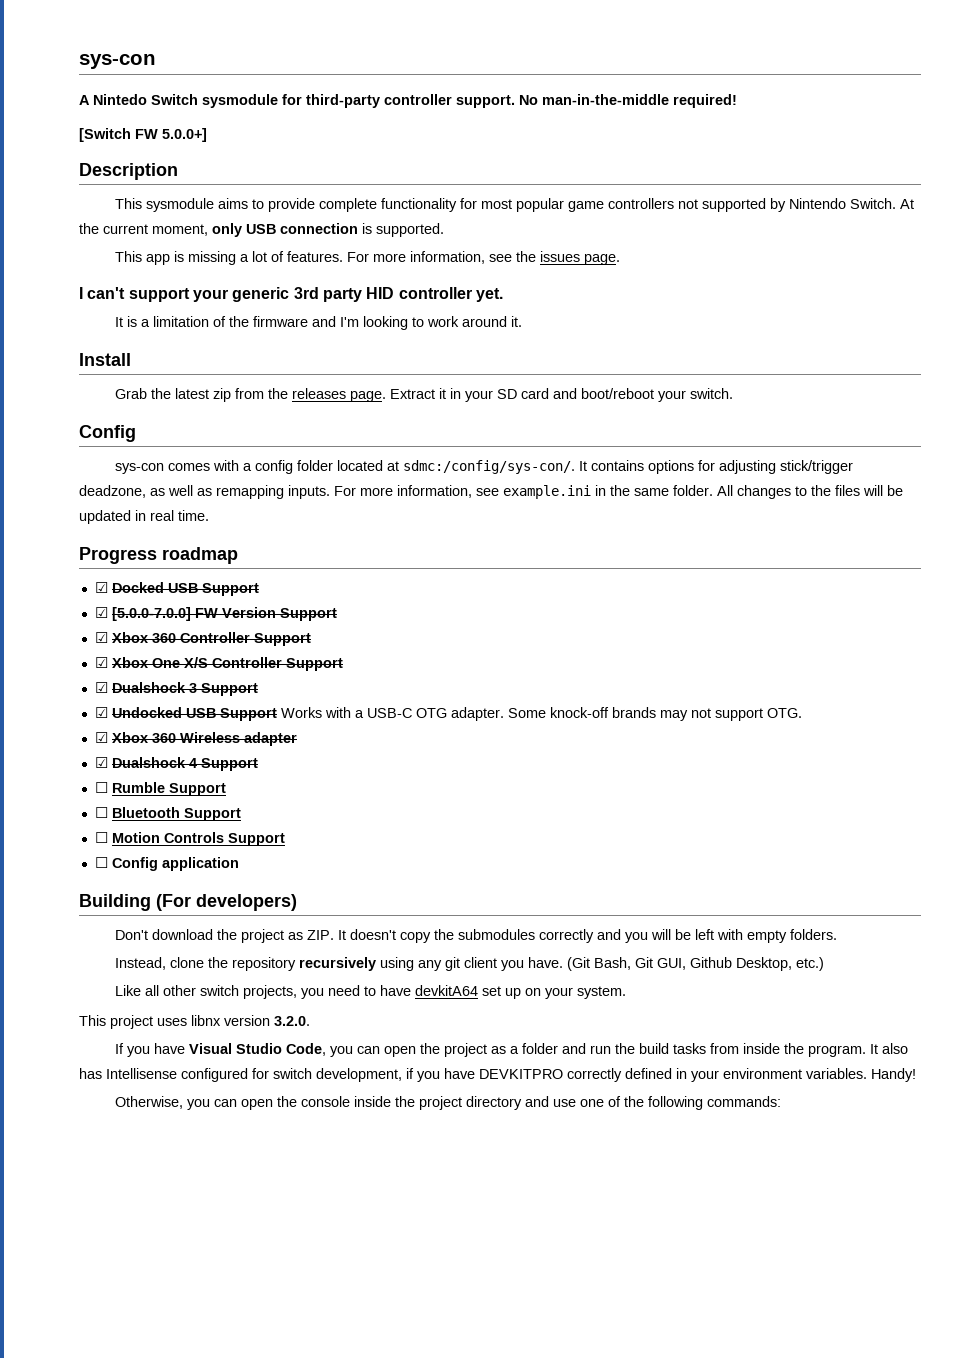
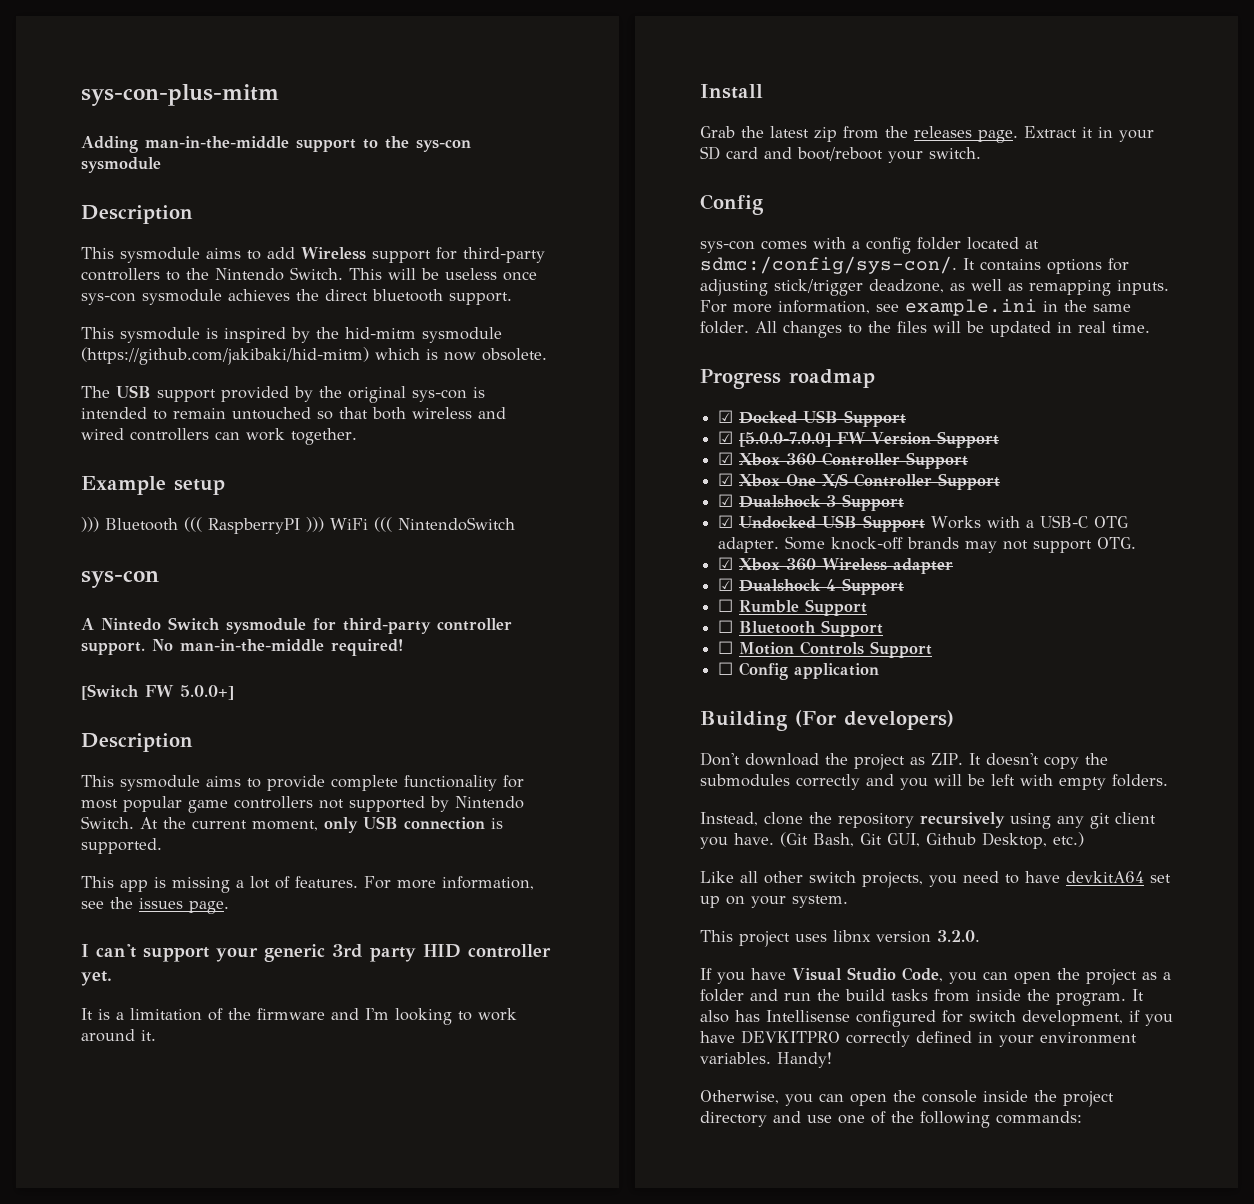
(79, 61) none -> [81,84,279,106] [81,136,471,153] [81,157,161,173] [81,205,193,224] [81,247,545,263] [81,267,537,281] [81,289,512,305] [81,327,502,343] [81,347,547,365] [81,385,485,403] [81,407,506,420] [81,428,357,445] [81,476,225,495] [81,517,515,534] sys-con-plus-mitm // Adding man-in-the-middle support to the sys-con sysmodule // Description // This sysmodule aims to add Wireless support for third-party controllers to the Nintendo Switch. This will be useless once sys-con sysmodule achieves the direct bluetooth support. // This sysmodule is inspired by the hid-mitm sysmodule (https://github.com/jakibaki/hid-mitm) which is now obsolete. // The USB support provided by the original sys-con is intended to remain untouched so that both wireless and wired controllers can work together. // Example setup // ))) Bluetooth ((( RaspberryPI ))) WiFi ((( NintendoSwitch //

